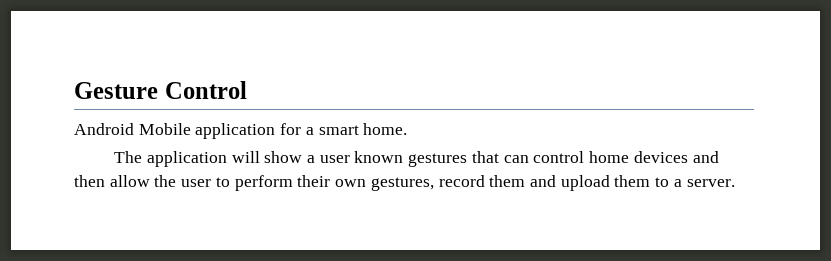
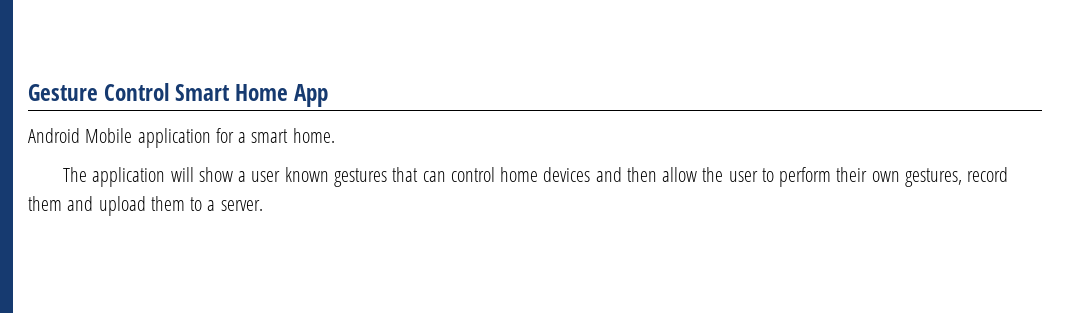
(247, 90) none -> [175,84,329,107] Smart Home App

